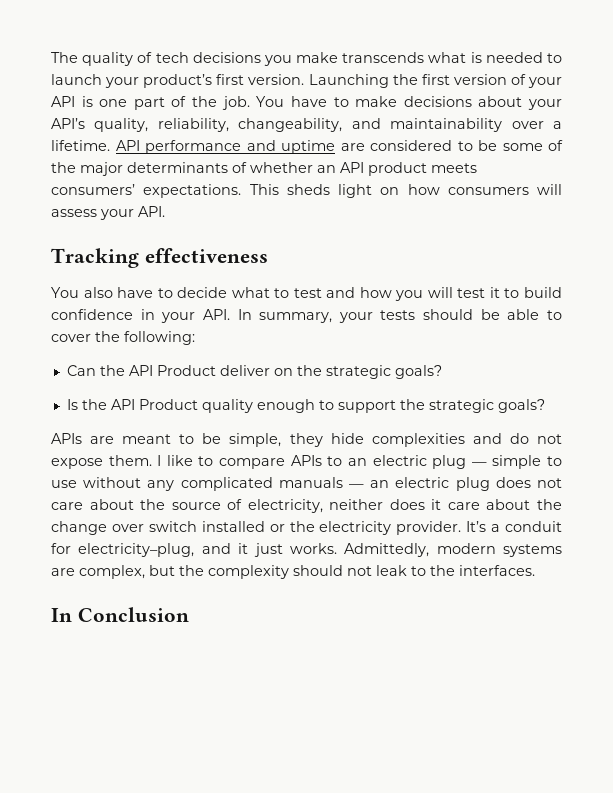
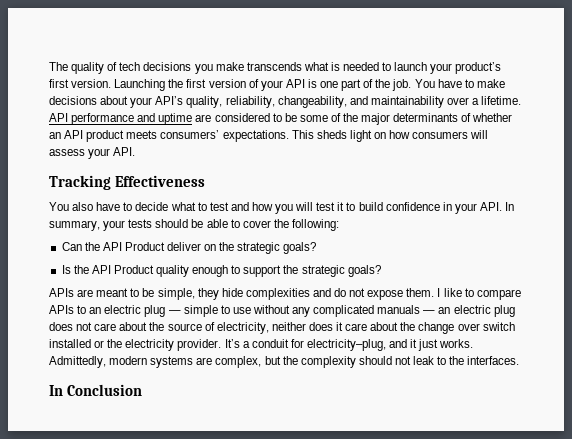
[144,248,268,263] effectiveness -> [114,175,205,187] Effectiveness

